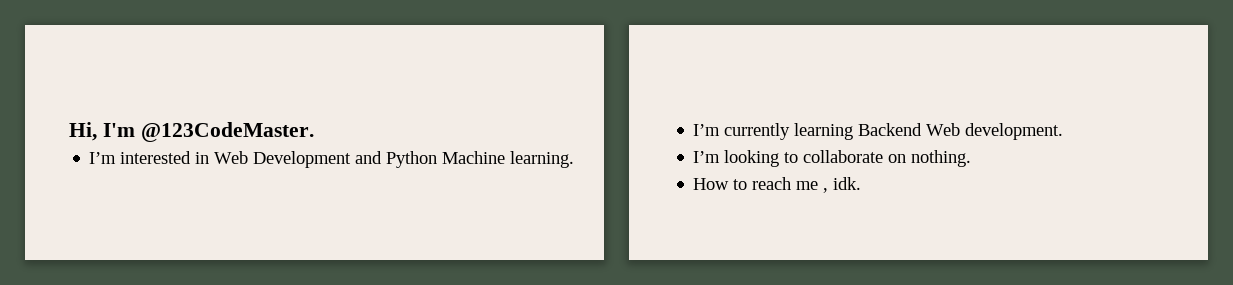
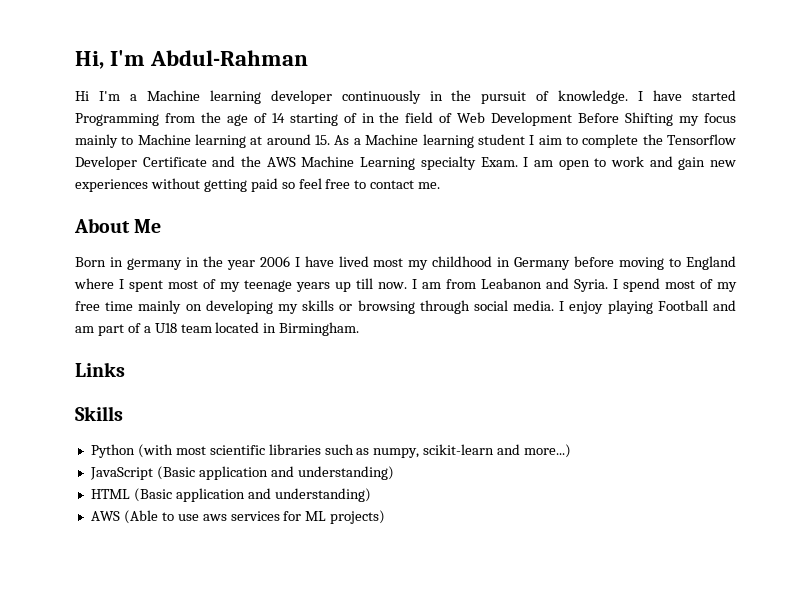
[140,122,314,142] [89,151,575,168] [693,123,1064,140] [693,150,972,167] [693,177,862,193] @123CodeMaster. // I’m interested in Web Development and Python Machine learning. // I’m currently learning Backend Web development. // I’m looking to collaborate on nothing. // How to reach me , idk. -> [150,50,309,66] [75,90,737,104] [75,112,737,126] [75,134,737,148] [75,156,736,170] [75,178,441,192] [74,218,162,233] [75,256,737,270] [74,278,737,292] [75,300,736,314] [75,322,360,336] [75,362,125,377] [75,406,123,421] [90,444,572,458] [89,466,394,480] [90,488,371,502] [90,510,386,524] Abdul-Rahman // Hi I'm a Machine learning developer continuously in the pursuit of knowledge. I have started Programming from the age of 14 starting of in the field of Web Development Before Shifting my focus mainly to Machine learning at around 15. As a Machine learning student I aim to complete the Tensorflow Developer Certificate and the AWS Machine Learning specialty Exam. I am open to work and gain new experiences without getting paid so feel free to contact me. // About Me // Born in germany in the year 2006 I have lived most my childhood in Germany before moving to England where I spent most of my teenage years up till now. I am from Leabanon and Syria. I spend most of my free time mainly on developing my skills or browsing through social media. I enjoy playing Football and am part of a U18 team located in Birmingham. // Links // Skills // Python (with most scientific libraries such as numpy, scikit-learn and more...) // JavaScript (Basic application and understanding) // HTML (Basic application and understanding) // AWS (Able to use aws services for ML projects)

